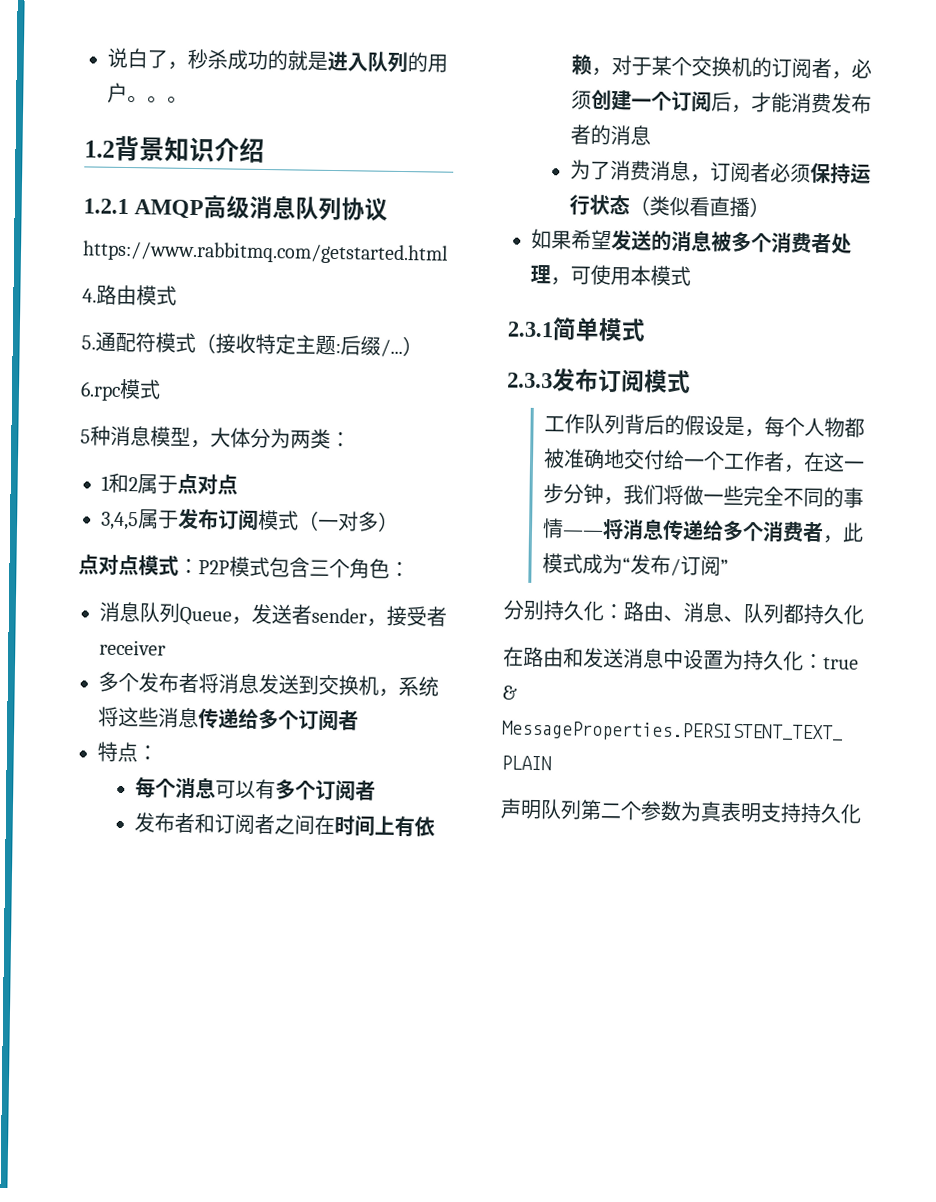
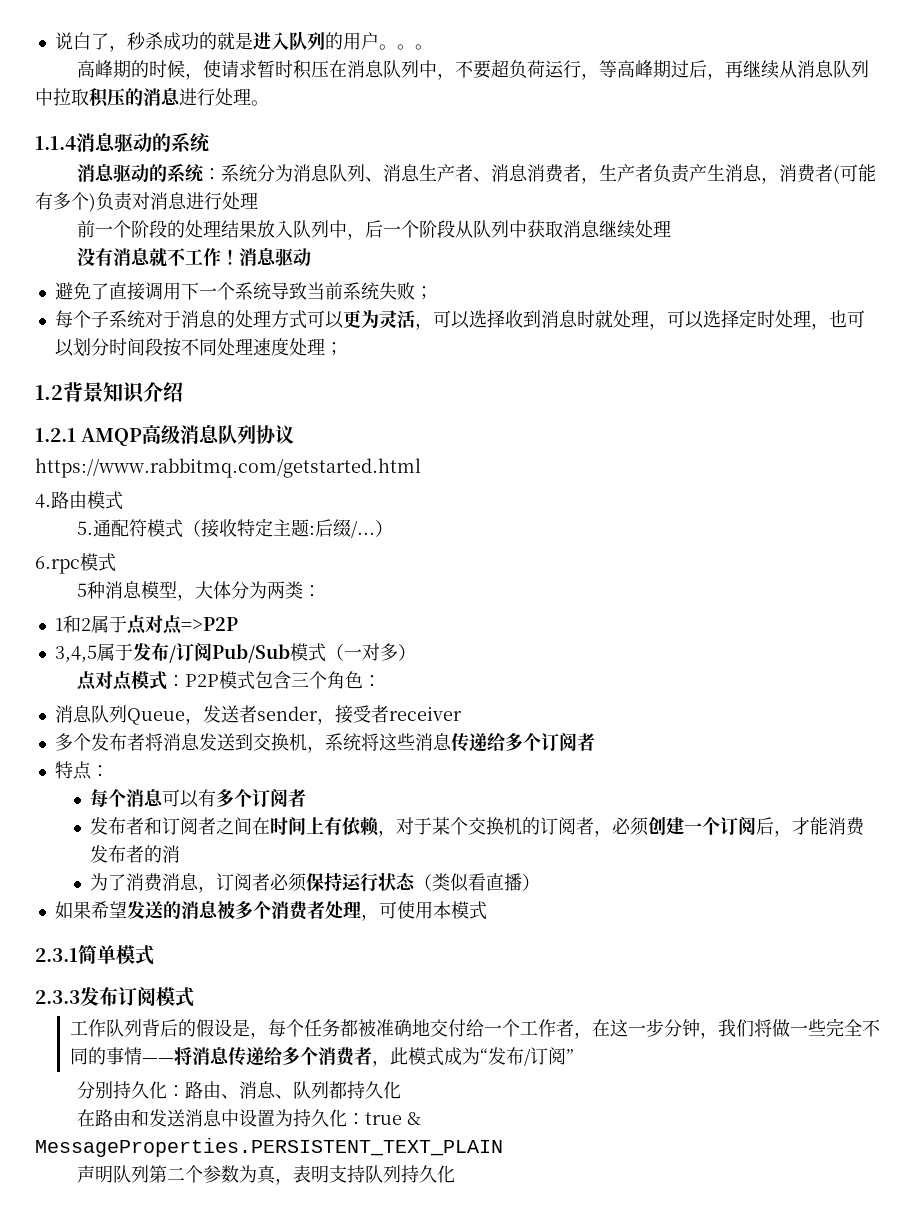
(188, 99) none -> [77,59,870,80] [35,88,269,108] [35,132,210,153] [77,163,877,184] [35,192,258,212] [77,220,672,240] [77,248,312,266] [54,282,433,301] [54,309,865,330] [54,338,343,357] // 高峰期的时候，使请求暂时积压在消息队列中，不要超负荷运行，等高峰期过后，再继续从消息队列中拉取积压的消息进行处理。 // 1.1.4消息驱动的系统 // 消息驱动的系统：系统分为消息队列、消息生产者、消息消费者，生产者负责产生消息，消费者(可能有多个)负责对消息进行处理 // 前一个阶段的处理结果放入队列中，后一个阶段从队列中获取消息继续处理 // 没有消息就不工作！消息驱动 // 避免了直接调用下一个系统导致当前系统失败； // 每个子系统对于消息的处理方式可以更为灵活，可以选择收到消息时就处理，可以选择定时处理，也可以划分时间段按不同处理速度处理；
(238, 484) none -> [180,617,238,631] =>P2P
[218,509,259,531] 订阅 -> [168,643,290,663] /订阅Pub/Sub
[629,125,651,146] 息 -> (180, 854) none
[803,417,845,438] 人物 -> [304,1019,341,1037] 任务
(722, 811) none -> [275,1178,294,1185] ，
(802, 812) none -> [365,1165,402,1183] 队列

